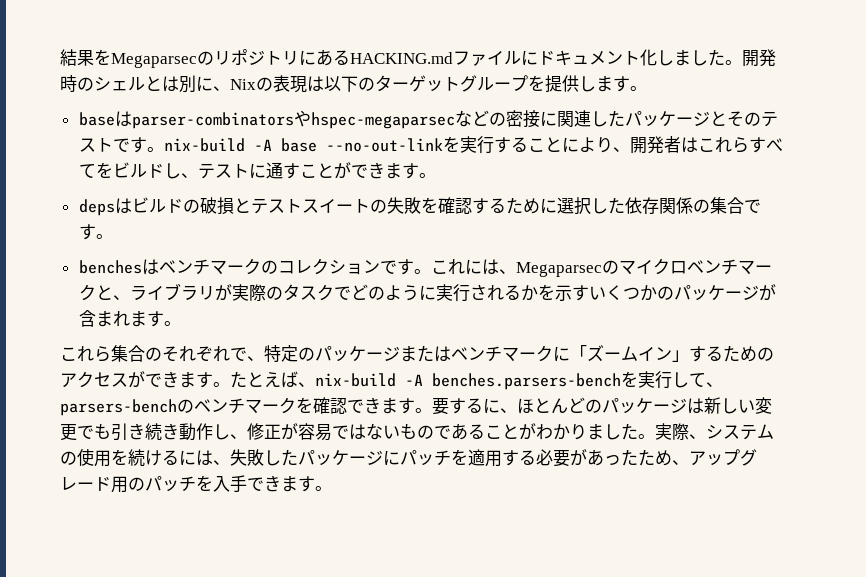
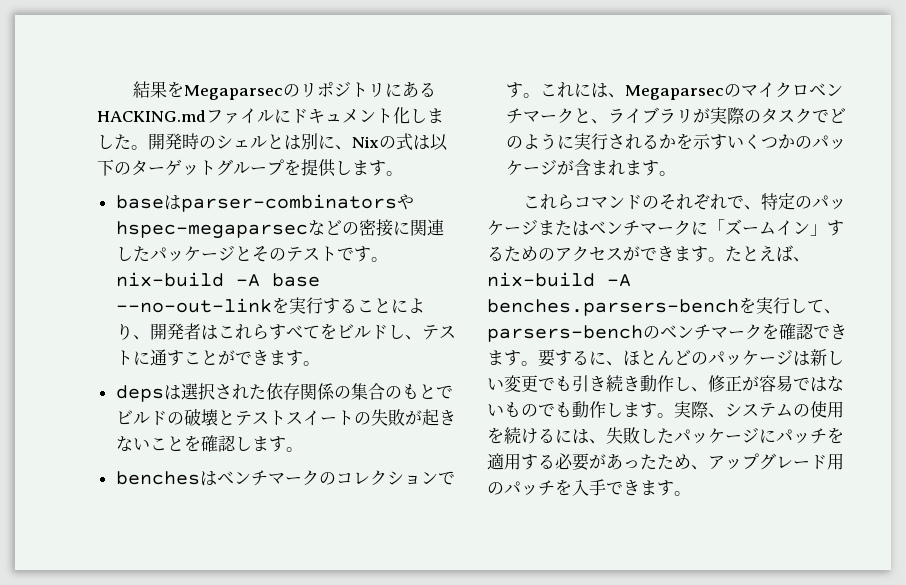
[273,75,307,93] 表現 -> [396,133,413,151] 式
(132, 206) none -> [180,383,453,400] 選択された依存関係の集合のもとで
[216,197,234,215] 損 -> [200,409,218,426] 壊
[420,197,761,215] を確認するために選択した依存関係の集合で -> [404,409,456,426] [115,435,269,452] が起きないことを確認しま
[111,345,145,362] 集合 -> [573,195,642,210] コマンド
[451,423,638,440] あることがわかりました -> [555,401,657,418] も動作します

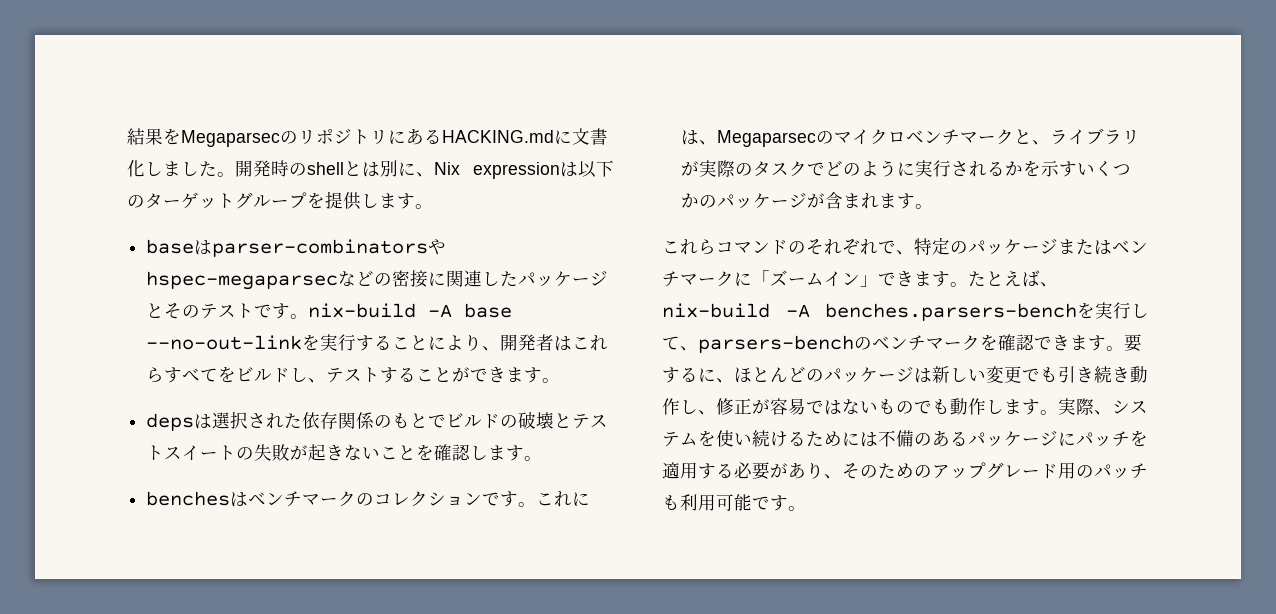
[206,108,393,124] ファイルにドキュメント -> [554,128,608,145] に文書
[216,135,267,149] シェル -> [307,162,344,175] shell
[379,133,413,151] の式 -> [473,162,560,179] expression
[132,349,184,366] に通す -> [380,367,417,383] する
[350,383,402,400] 集合の -> (393, 421) none
[827,220,844,236] [487,246,640,262] するためのアクセスが -> (878, 281) none
[793,401,844,418] [487,427,674,444] の使用を続けるには、失敗した -> [698,430,968,447] を使い続けるためには不備のある
[623,454,708,470] ったため、 -> [806,462,932,479] り、そのための
[555,479,657,496] を入手できま -> [662,494,770,511] も利用可能で

